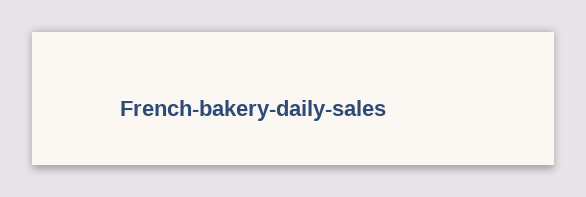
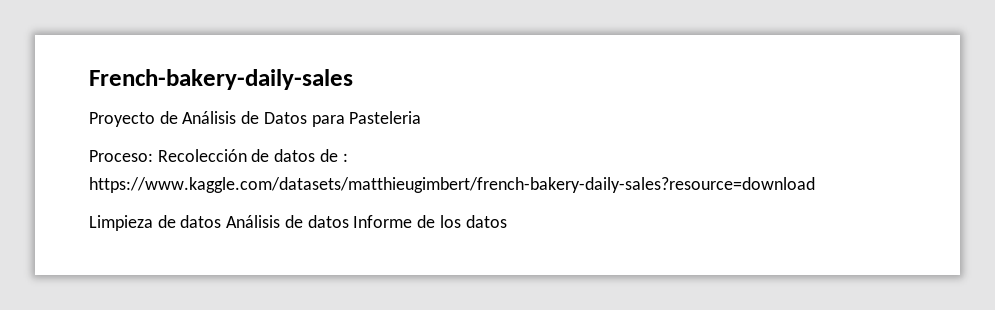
(386, 110) none -> [89,111,422,127] [89,149,348,162] [89,177,815,193] [89,215,507,231] // Proyecto de Análisis de Datos para Pasteleria // Proceso: Recolección de datos de : https://www.kaggle.com/datasets/matthieugimbert/french-bakery-daily-sales?resource=download // Limpieza de datos Análisis de datos Informe de los datos

